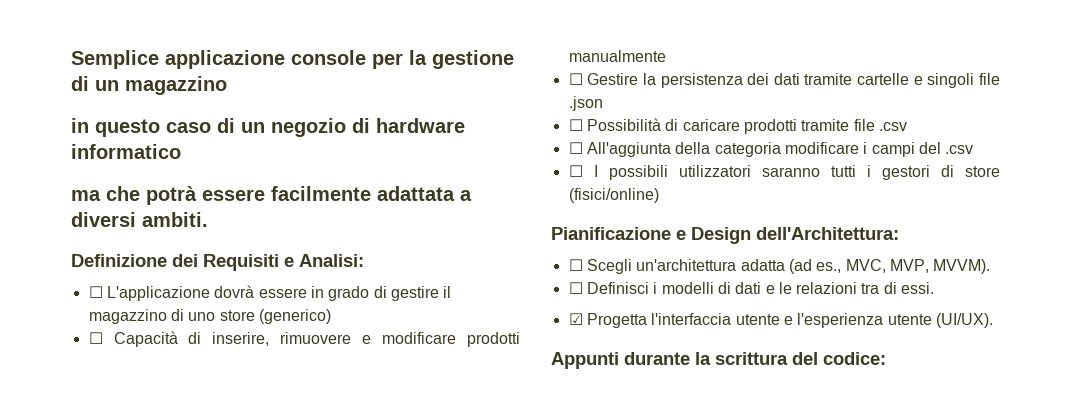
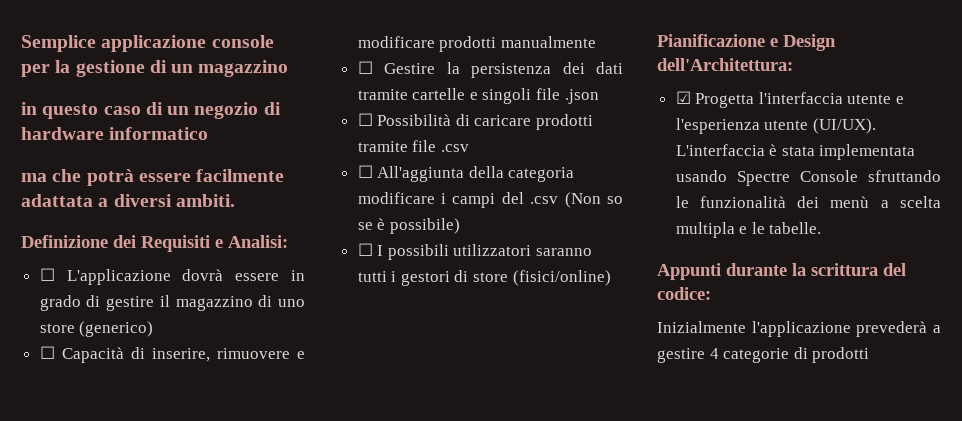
(974, 149) none -> [564,192,623,208] [357,218,460,234] (Non so se è possibile)
[568,259,991,274] [568,282,935,294] // ☐ Scegli un'architettura adatta (ad es., MVC, MVP, MVVM). // ☐ Definisci i modelli di dati e le relazioni tra di essi. -> (793, 64) none
(993, 320) none -> [675,144,916,160] [675,170,941,186] [675,196,941,208] [675,222,822,238] L'interfaccia è stata implementata usando Spectre Console sfruttando le funzionalità dei menù a scelta multipla e le tabelle.
(886, 358) none -> [657,321,941,337] [657,347,870,363] // Inizialmente l'applicazione prevederà a gestire 4 categorie di prodotti

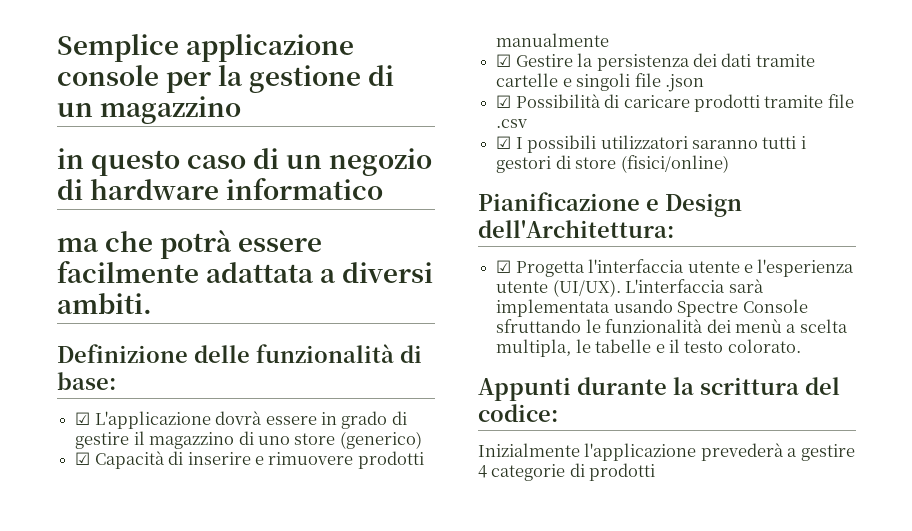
[113,235,288,252] [39,268,55,281] dei Requisiti e Analisi: // ☐ -> [194,344,422,363] [57,372,116,390] [75,412,91,425] delle funzionalità di base: // ☑
[39,346,55,359] ☐ -> [75,452,91,465] ☑
[151,348,305,362] [357,36,435,48] inserire, rimuovere e modificare -> [187,452,354,465] inserire e rimuovere
[357,61,373,74] ☐ -> [496,54,512,67] ☑
[357,113,373,126] ☐ -> [496,95,512,108] ☑
[357,165,575,182] [357,192,623,208] [357,218,460,234] [357,243,373,256] ☐ All'aggiunta della categoria modificare i campi del .csv (Non so se è possibile) // ☐ -> [496,136,512,149] ☑
[769,144,815,156] è stata -> [728,279,764,293] sarà
[675,222,822,238] multipla e le tabelle. -> [496,339,801,357] multipla, le tabelle e il testo colorato.

